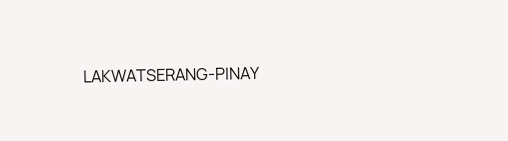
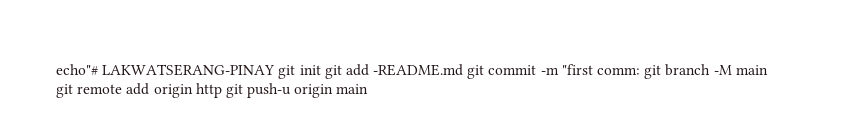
[82,66,261,83] LAKWATSERANG-PINAY -> [56,64,768,79] [56,83,369,98] echo"# LAKWATSERANG-PINAY git init git add -README.md git commit -m "first comm: git branch -M main git remote add origin http git push-u origin main

